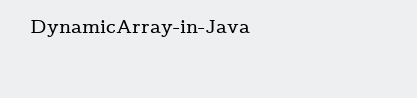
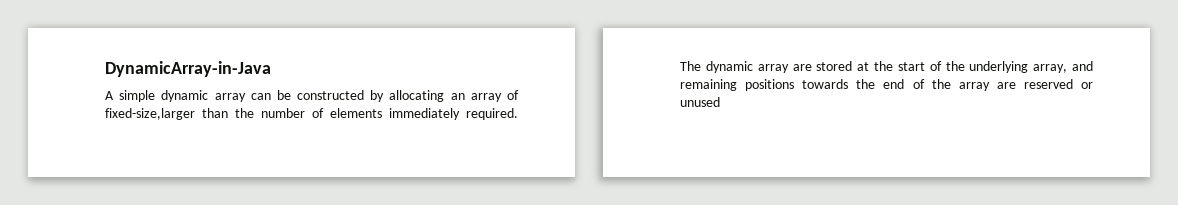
(250, 28) none -> [105,90,519,102] [105,108,518,120] [680,61,1093,73] [680,79,1093,91] [680,97,720,107] // A simple dynamic array can be constructed by allocating an array of fixed-size,larger than the number of elements immediately required. The dynamic array are stored at the start of the underlying array, and remaining positions towards the end of the array are reserved or unused

